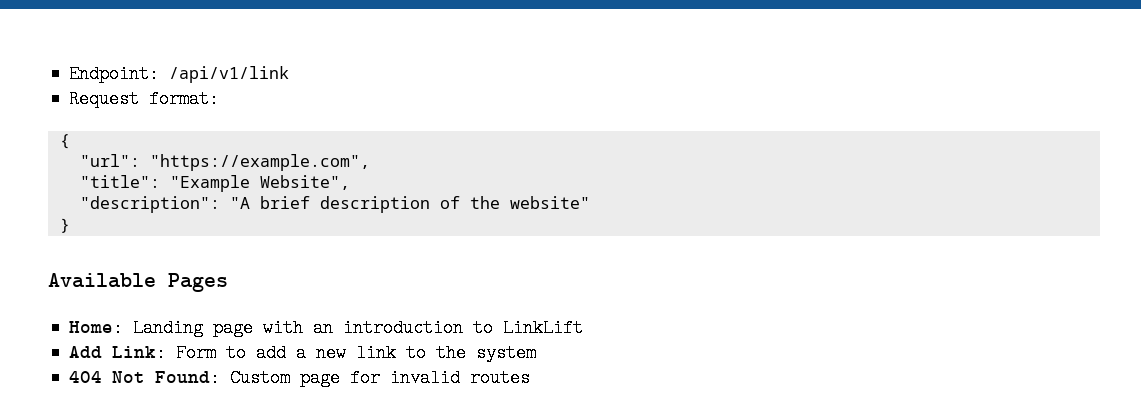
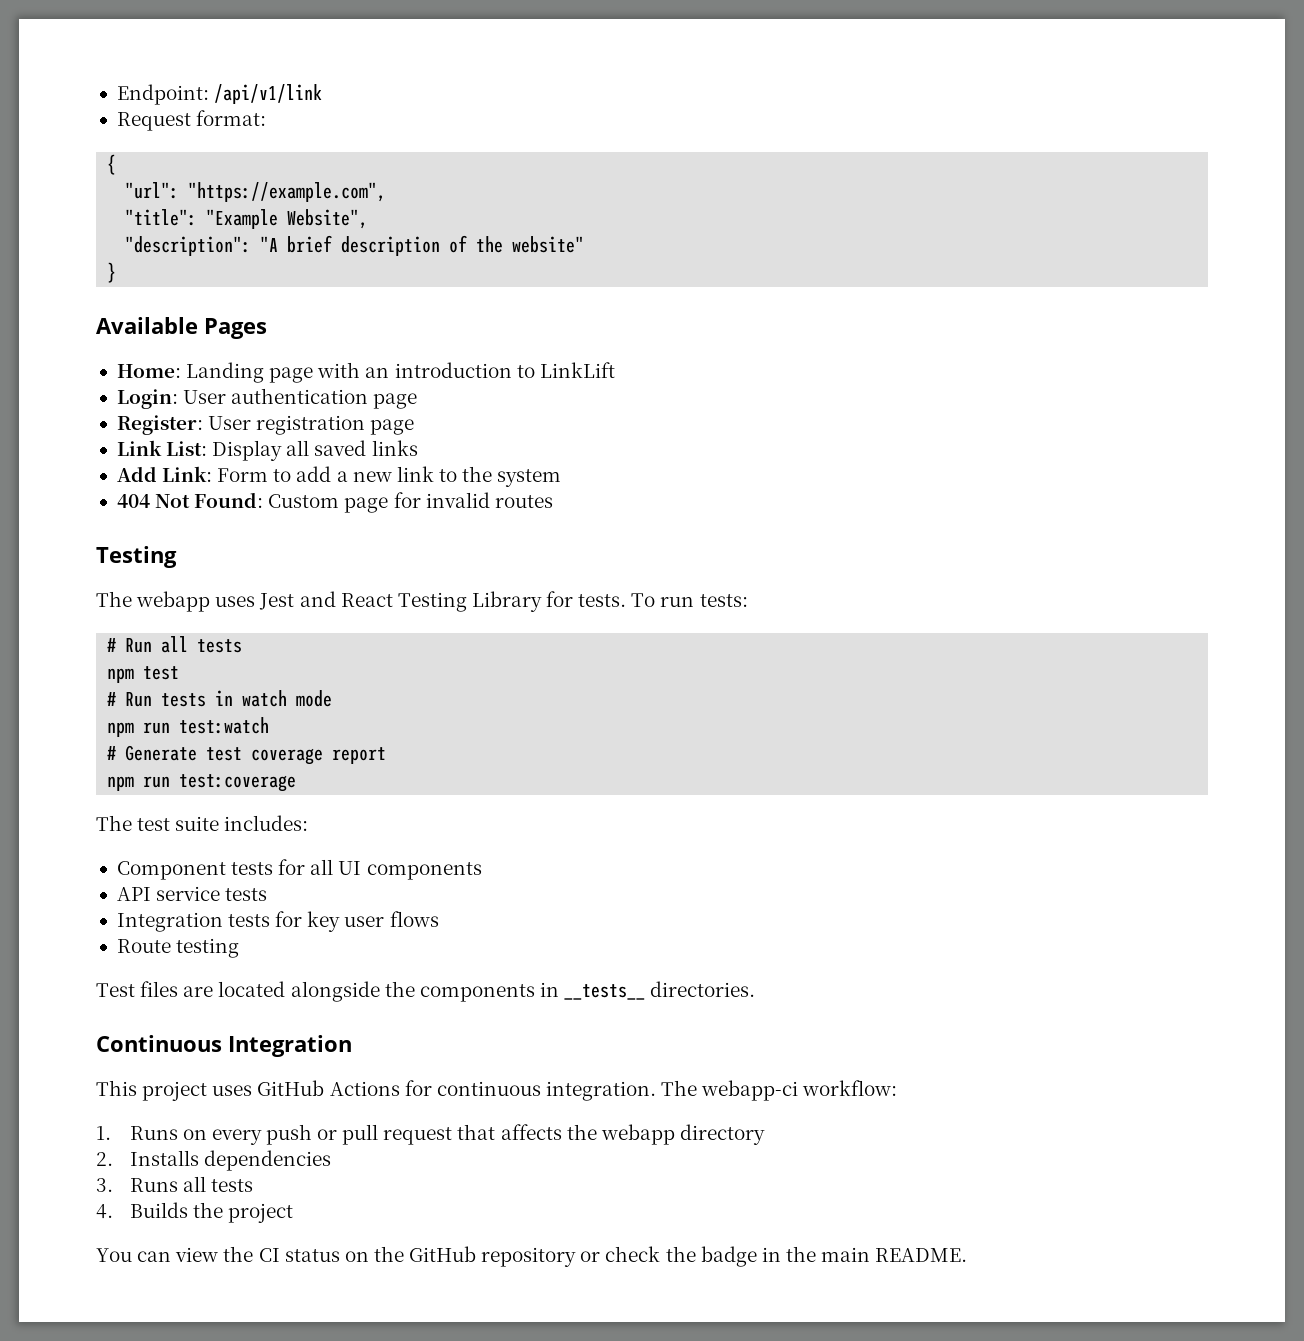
(584, 328) none -> [116,388,418,409] [116,415,415,435] [116,440,418,461] // Login: User authentication page // Register: User registration page // Link List: Display all saved links
(531, 378) none -> [96,546,177,568] [96,591,748,612] [107,636,243,653] [107,666,180,683] [107,690,333,707] [107,717,270,737] [107,745,387,765] [107,774,297,792] [96,815,309,831] [116,859,482,880] [116,886,268,901] [116,911,439,932] [116,938,240,958] [96,981,756,1002] [96,1035,352,1057] [96,1080,898,1101] [96,1124,765,1145] [96,1150,331,1171] [96,1176,253,1192] [96,1202,293,1223] [96,1246,968,1267] // Testing // The webapp uses Jest and React Testing Library for tests. To run tests: // # Run all tests // npm test // # Run tests in watch mode // npm run test:watch // # Generate test coverage report // npm run test:coverage // The test suite includes: // Component tests for all UI components // API service tests // Integration tests for key user flows // Route testing // Test files are located alongside the components in __tests__ directories. // Continuous Integration // This project uses GitHub Actions for continuous integration. The webapp-ci workflow: // 1. Runs on every push or pull request that affects the webapp directory // 2. Installs dependencies // 3. Runs all tests // 4. Builds the project // You can view the CI status on the GitHub repository or check the badge in the main README.

